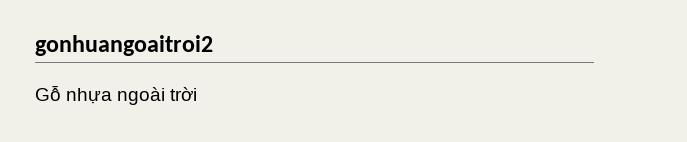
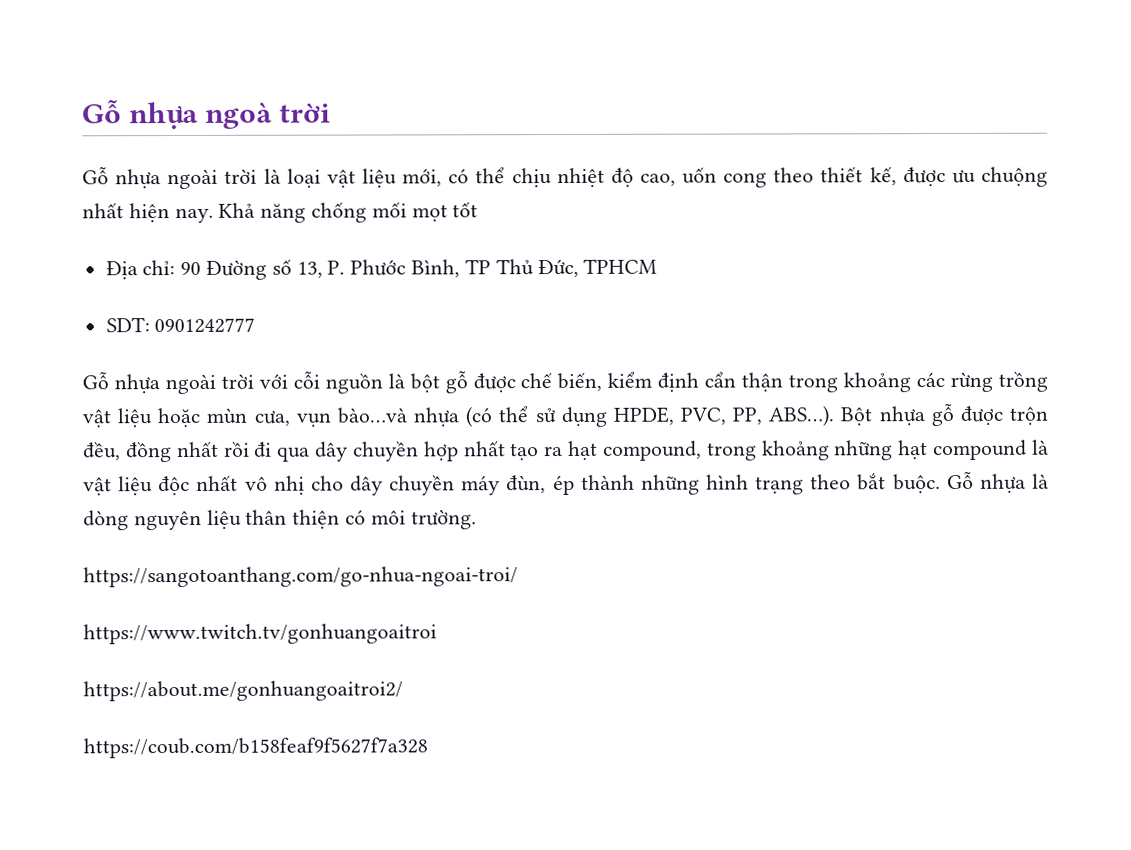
[35,35,213,56] [35,85,198,105] gonhuangoaitroi2 // Gỗ nhựa ngoài trời -> [82,99,332,130] [82,166,1048,190] [82,202,479,224] [105,258,658,281] [105,317,256,334] [82,370,1049,395] [82,402,1049,429] [83,439,1050,463] [83,470,1049,497] [83,509,477,531] [83,566,518,588] [83,623,437,645] [83,680,403,702] [83,737,428,759] Gỗ nhựa ngoà trời // Gỗ nhựa ngoài trời là loại vật liệu mới, có thể chịu nhiệt độ cao, uốn cong theo thiết kế, được ưu chuộng nhất hiện nay. Khả năng chống mối mọt tốt // Địa chỉ: 90 Đường số 13, P. Phước Bình, TP Thủ Đức, TPHCM // SDT: 0901242777 // Gỗ nhựa ngoài trời với cỗi nguồn là bột gỗ được chế biến, kiểm định cẩn thận trong khoảng các rừng trồng vật liệu hoặc mùn cưa, vụn bào…và nhựa (có thể sử dụng HPDE, PVC, PP, ABS…). Bột nhựa gỗ được trộn đều, đồng nhất rồi đi qua dây chuyền hợp nhất tạo ra hạt compound, trong khoảng những hạt compound là vật liệu độc nhất vô nhị cho dây chuyền máy đùn, ép thành những hình trạng theo bắt buộc. Gỗ nhựa là dòng nguyên liệu thân thiện có môi trường. // https://sangotoanthang.com/go-nhua-ngoai-troi/ // https://www.twitch.tv/gonhuangoaitroi // https://about.me/gonhuangoaitroi2/ // https://coub.com/b158feaf9f5627f7a328

